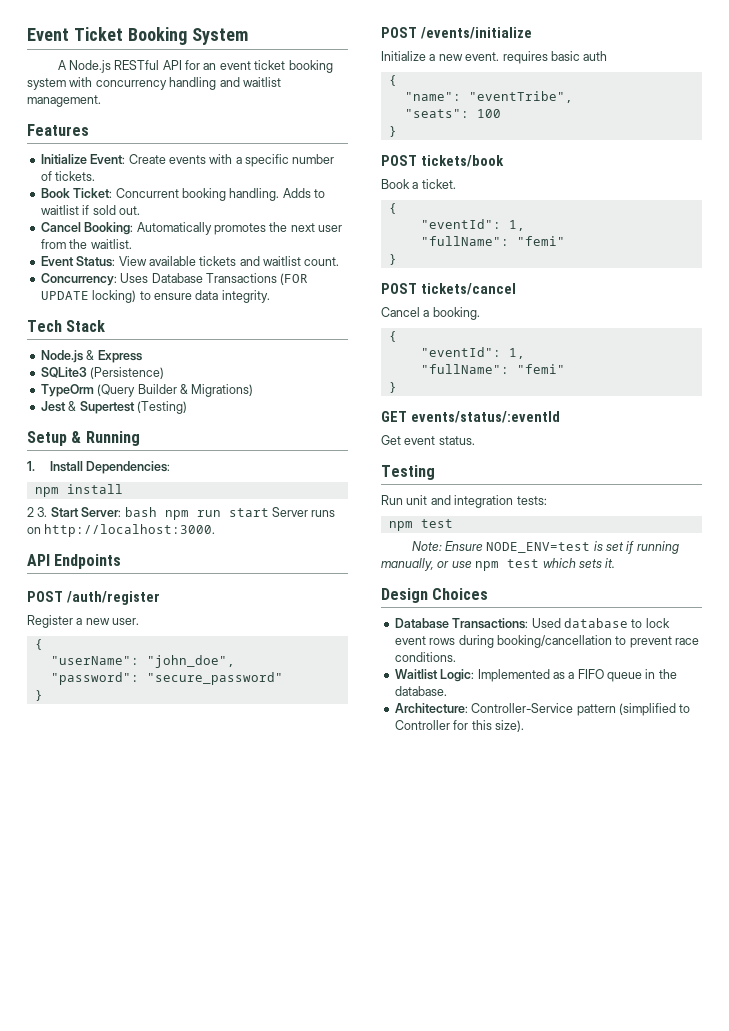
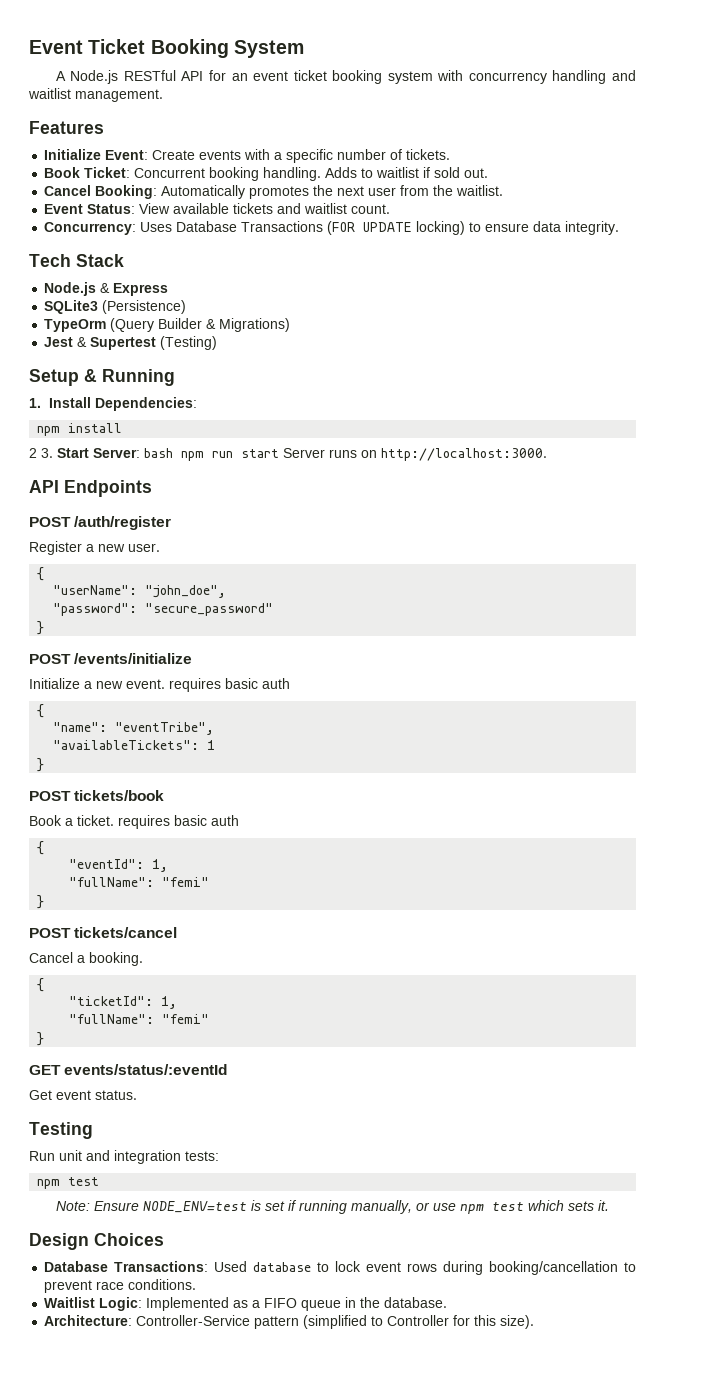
[404,109,501,118] "seats": 100 -> [53,740,216,750] "availableTickets": 1
(456, 184) none -> [118,815,239,829] requires basic auth
[420,347,501,357] "eventId": -> [69,996,154,1006] "ticketId":

